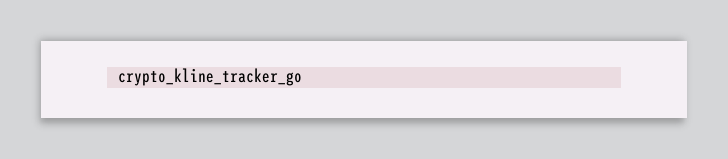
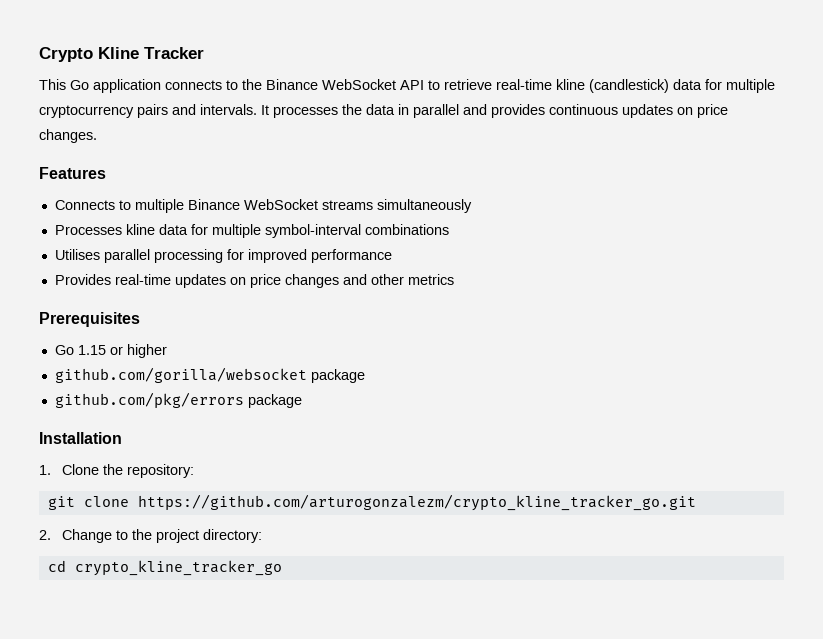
(118, 77) none -> [39,47,204,62] [39,79,775,93] [39,104,728,118] [39,129,97,143] [39,167,106,179] [54,199,472,213] [54,224,449,238] [54,249,392,263] [54,274,454,288] [39,312,140,327] [54,344,167,358] [54,367,365,383] [54,392,302,408] [39,432,122,444] [39,464,195,478] [47,494,696,511] [39,529,263,543] [47,560,66,572] Crypto Kline Tracker // This Go application connects to the Binance WebSocket API to retrieve real-time kline (candlestick) data for multiple cryptocurrency pairs and intervals. It processes the data in parallel and provides continuous updates on price changes. // Features // Connects to multiple Binance WebSocket streams simultaneously // Processes kline data for multiple symbol-interval combinations // Utilises parallel processing for improved performance // Provides real-time updates on price changes and other metrics // Prerequisites // Go 1.15 or higher // github.com/gorilla/websocket package // github.com/pkg/errors package // Installation // 1. Clone the repository: // git clone https://github.com/arturogonzalezm/crypto_kline_tracker_go.git // 2. Change to the project directory: // cd

